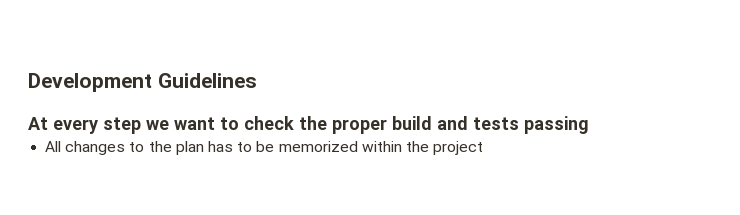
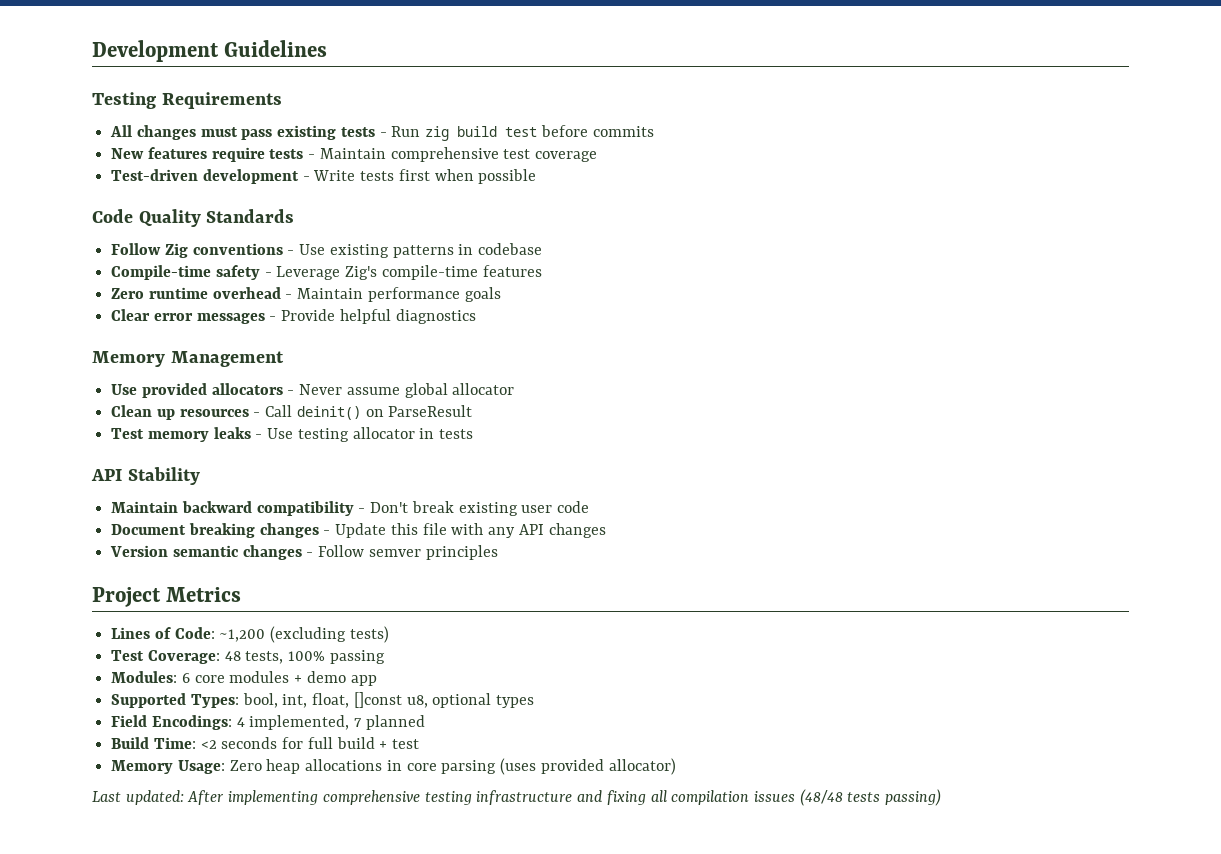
[28,116,589,134] [45,141,484,155] At every step we want to check the proper build and tests passing // All changes to the plan has to be memorized within the project -> [92,92,282,109] [110,125,654,141] [111,147,598,162] [111,169,537,184] [92,209,295,227] [111,243,543,258] [111,265,542,280] [111,287,501,302] [111,309,476,324] [92,351,284,367] [111,383,515,398] [111,405,473,420] [111,427,474,442] [91,467,200,485] [111,501,590,516] [111,523,606,538] [110,545,498,560] [92,587,242,607] [111,626,389,643] [111,650,385,664] [111,671,377,686] [111,692,535,708] [111,715,425,730] [111,737,420,749] [111,758,676,775] [92,789,942,806] Testing Requirements // All changes must pass existing tests - Run zig build test before commits // New features require tests - Maintain comprehensive test coverage // Test-driven development - Write tests first when possible // Code Quality Standards // Follow Zig conventions - Use existing patterns in codebase // Compile-time safety - Leverage Zig's compile-time features // Zero runtime overhead - Maintain performance goals // Clear error messages - Provide helpful diagnostics // Memory Management // Use provided allocators - Never assume global allocator // Clean up resources - Call deinit() on ParseResult // Test memory leaks - Use testing allocator in tests // API Stability // Maintain backward compatibility - Don't break existing user code // Document breaking changes - Update this file with any API changes // Version semantic changes - Follow semver principles // Project Metrics // Lines of Code: ~1,200 (excluding tests) // Test Coverage: 48 tests, 100% passing // Modules: 6 core modules + demo app // Supported Types: bool, int, float, []const u8, optional types // Field Encodings: 4 implemented, 7 planned // Build Time: <2 seconds for full build + test // Memory Usage: Zero heap allocations in core parsing (uses provided allocator) // Last updated: After implementing comprehensive testing infrastructure and fixing all compilation issues (48/48 tests passing)

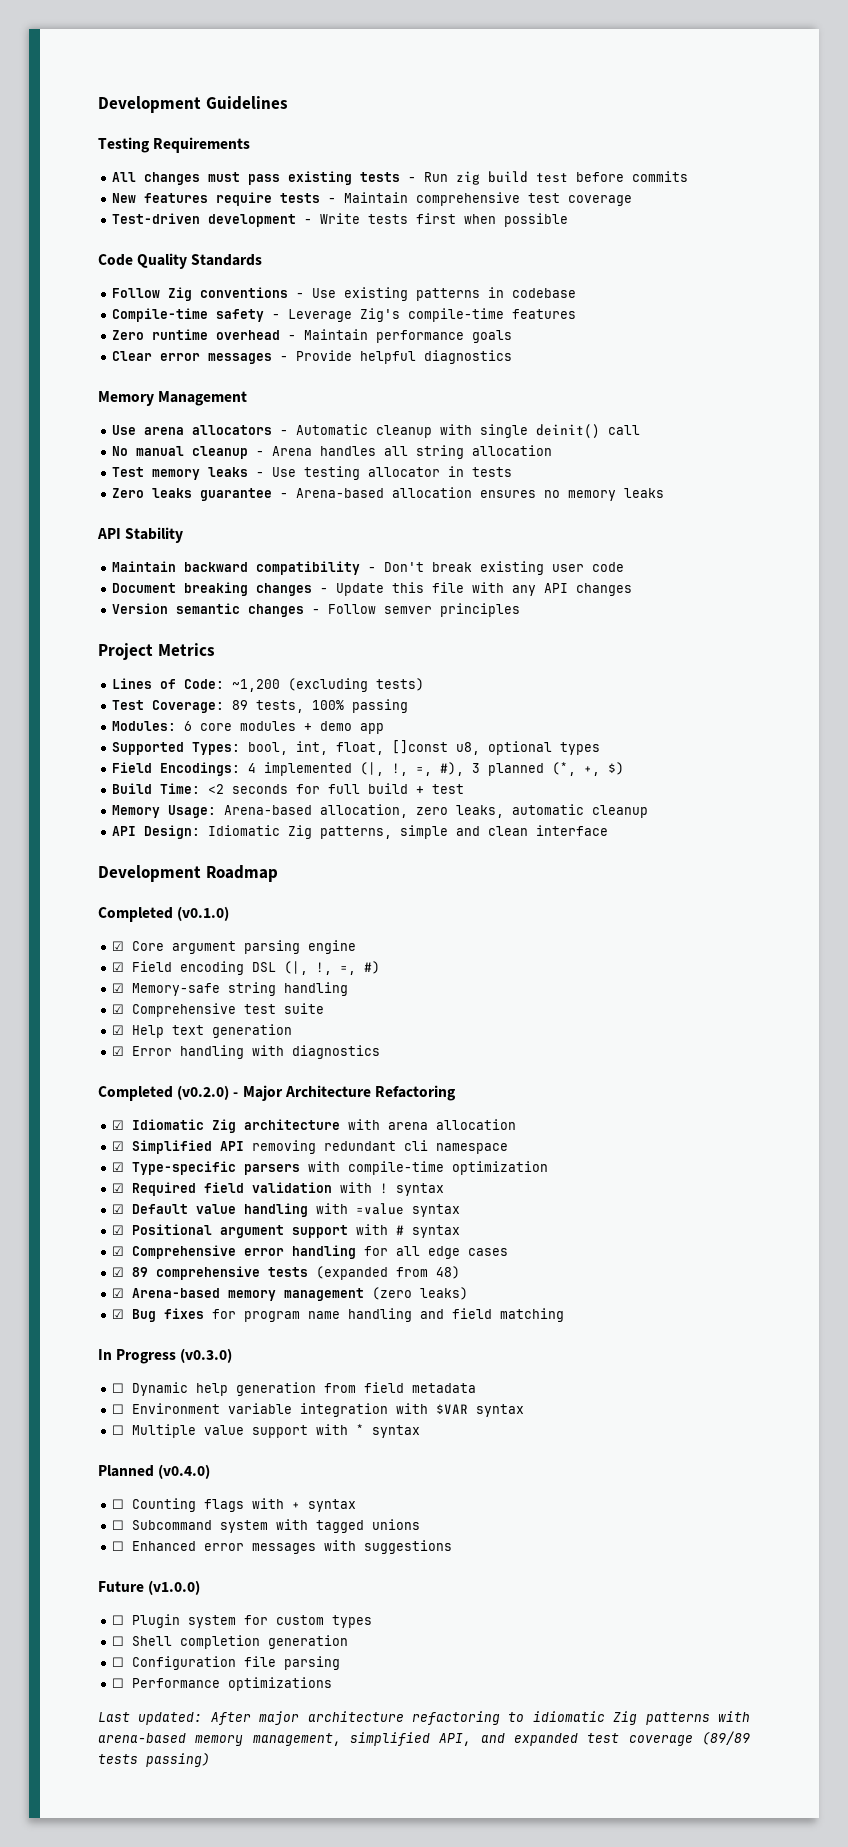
[141,383,207,398] provided -> [144,427,185,435] arena
[299,383,515,398] [111,405,473,420] Never assume global allocator // Clean up resources - Call deinit() on ParseResult -> [296,424,641,438] [112,445,553,459] Automatic cleanup with single deinit() call // No manual cleanup - Arena handles all string allocation
(474, 434) none -> [112,487,665,501] // Zero leaks guarantee - Arena-based allocation ensures no memory leaks
[224,651,241,661] 48 -> [232,700,249,710] 89
[249,715,425,730] implemented, 7 planned -> [264,762,625,776] implemented (|, !, =, #), 3 planned (*, +, $)
[229,758,676,775] [92,789,843,806] Zero heap allocations in core parsing (uses provided allocator) // Last updated: After implementing comprehensive testing infrastructure and fixing all compilation issues (48/48 -> [224,804,649,818] [112,825,609,839] [98,865,278,882] [98,906,230,922] [112,940,357,954] [112,961,381,975] [112,982,349,996] [112,1003,325,1017] [112,1024,293,1038] [112,1045,381,1059] [98,1085,456,1101] [112,1119,517,1133] [112,1140,509,1154] [112,1161,549,1175] [112,1182,445,1196] [112,1203,461,1217] [112,1224,461,1238] [112,1245,509,1259] [112,1266,461,1280] [112,1287,469,1301] [112,1308,565,1322] [98,1348,233,1364] [112,1382,477,1396] [112,1403,525,1417] [112,1424,421,1438] [98,1464,211,1479] [112,1498,357,1512] [112,1519,421,1533] [112,1540,453,1554] [98,1580,201,1595] [112,1614,373,1628] [112,1635,349,1649] [112,1656,341,1670] [112,1677,333,1691] [98,1711,750,1725] [98,1731,750,1746] Arena-based allocation, zero leaks, automatic cleanup // API Design: Idiomatic Zig patterns, simple and clean interface // Development Roadmap // Completed (v0.1.0) // ☑ Core argument parsing engine // ☑ Field encoding DSL (|, !, =, #) // ☑ Memory-safe string handling // ☑ Comprehensive test suite // ☑ Help text generation // ☑ Error handling with diagnostics // Completed (v0.2.0) - Major Architecture Refactoring // ☑ Idiomatic Zig architecture with arena allocation // ☑ Simplified API removing redundant cli namespace // ☑ Type-specific parsers with compile-time optimization // ☑ Required field validation with ! syntax // ☑ Default value handling with =value syntax // ☑ Positional argument support with # syntax // ☑ Comprehensive error handling for all edge cases // ☑ 89 comprehensive tests (expanded from 48) // ☑ Arena-based memory management (zero leaks) // ☑ Bug fixes for program name handling and field matching // In Progress (v0.3.0) // ☐ Dynamic help generation from field metadata // ☐ Environment variable integration with $VAR syntax // ☐ Multiple value support with * syntax // Planned (v0.4.0) // ☐ Counting flags with + syntax // ☐ Subcommand system with tagged unions // ☐ Enhanced error messages with suggestions // Future (v1.0.0) // ☐ Plugin system for custom types // ☐ Shell completion generation // ☐ Configuration file parsing // ☐ Performance optimizations // Last updated: After major architecture refactoring to idiomatic Zig patterns with arena-based memory management, simplified API, and expanded test coverage (89/89

